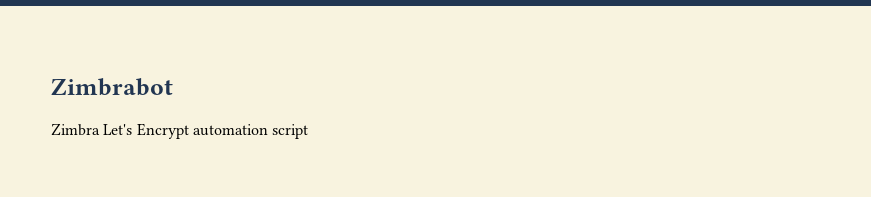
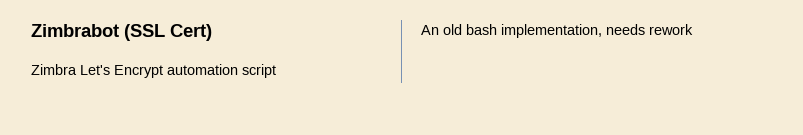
(173, 87) none -> [124,24,212,41] (SSL Cert)
(309, 131) none -> [421,24,693,38] // An old bash implementation, needs rework

